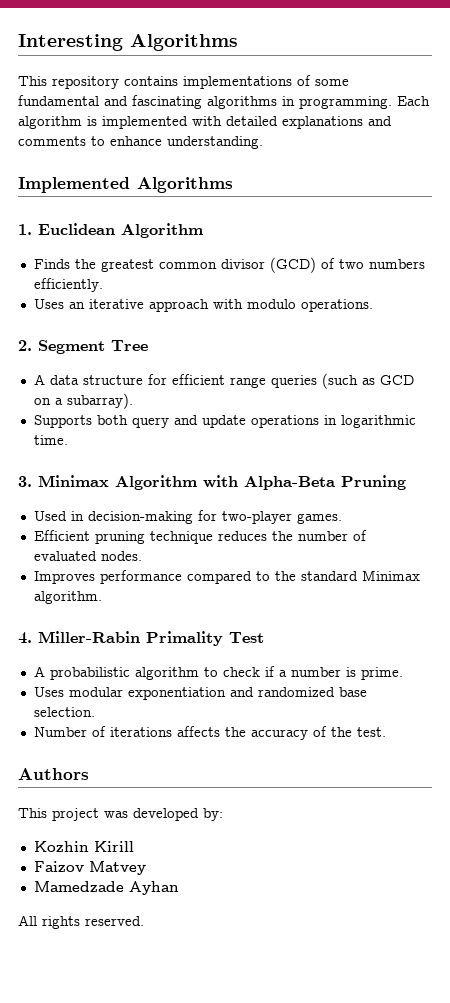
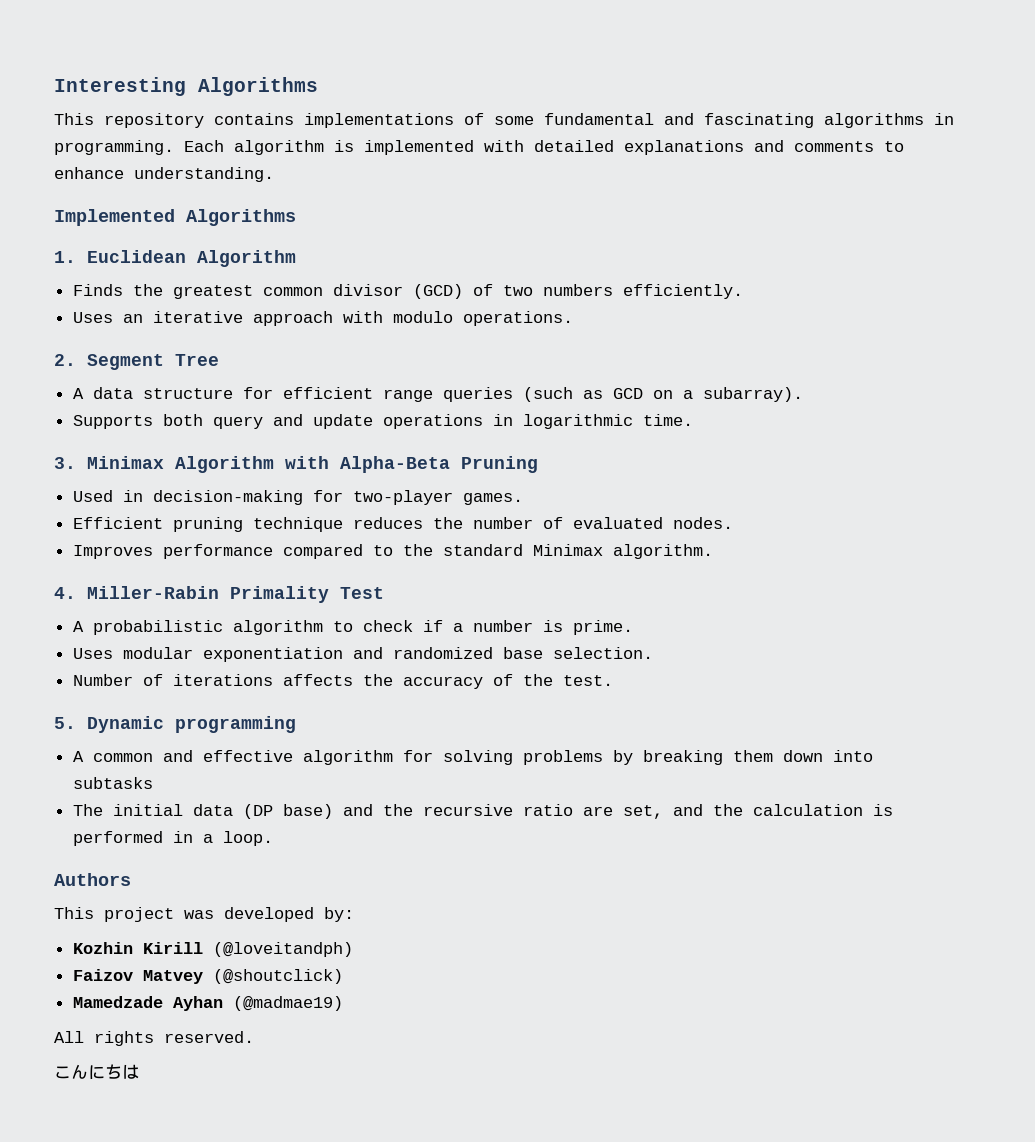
(386, 732) none -> [54,716,296,733] [72,750,873,765] [72,777,153,789] [72,804,893,819] [72,831,273,846] // 5. Dynamic programming // A common and effective algorithm for solving problems by breaking them down into subtasks // The initial data (DP base) and the recursive ratio are set, and the calculation is performed in a loop.
(134, 846) none -> [212,942,353,957] (@loveitandph)
(146, 868) none -> [212,969,343,984] (@shoutclick)
(179, 888) none -> [232,996,343,1011] (@madmae19)
(144, 921) none -> [54,1064,139,1080] // こんにちは

